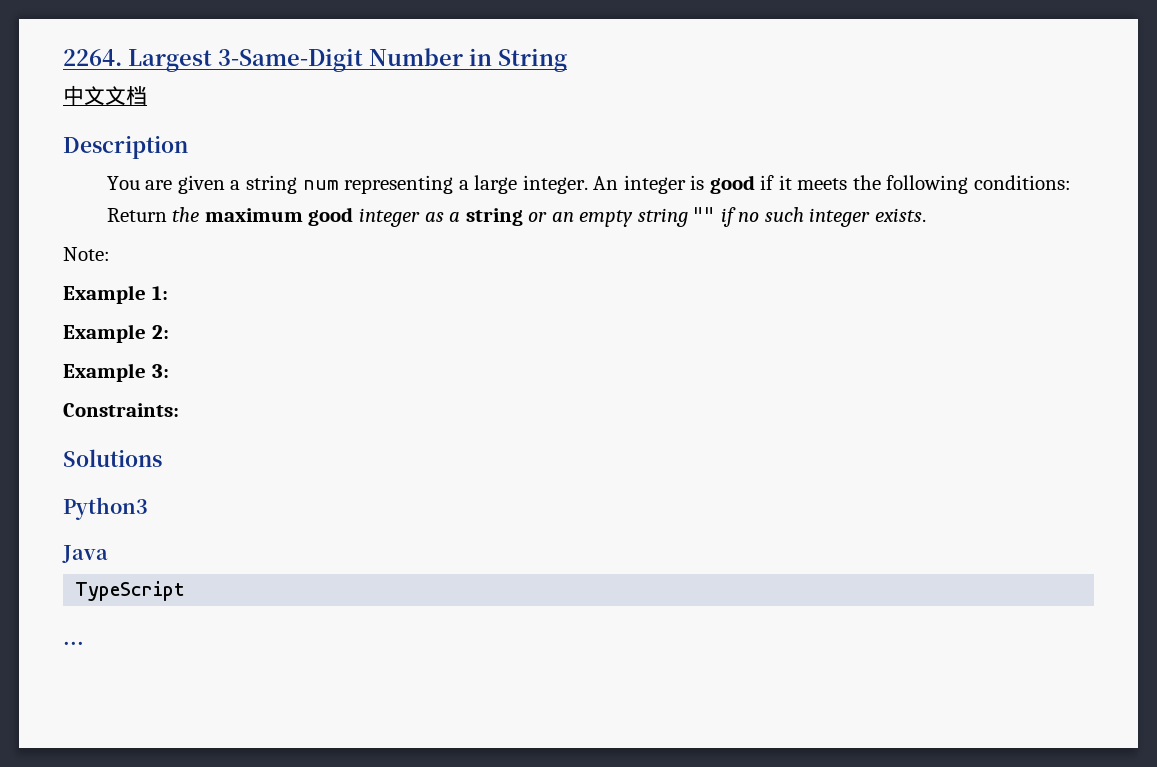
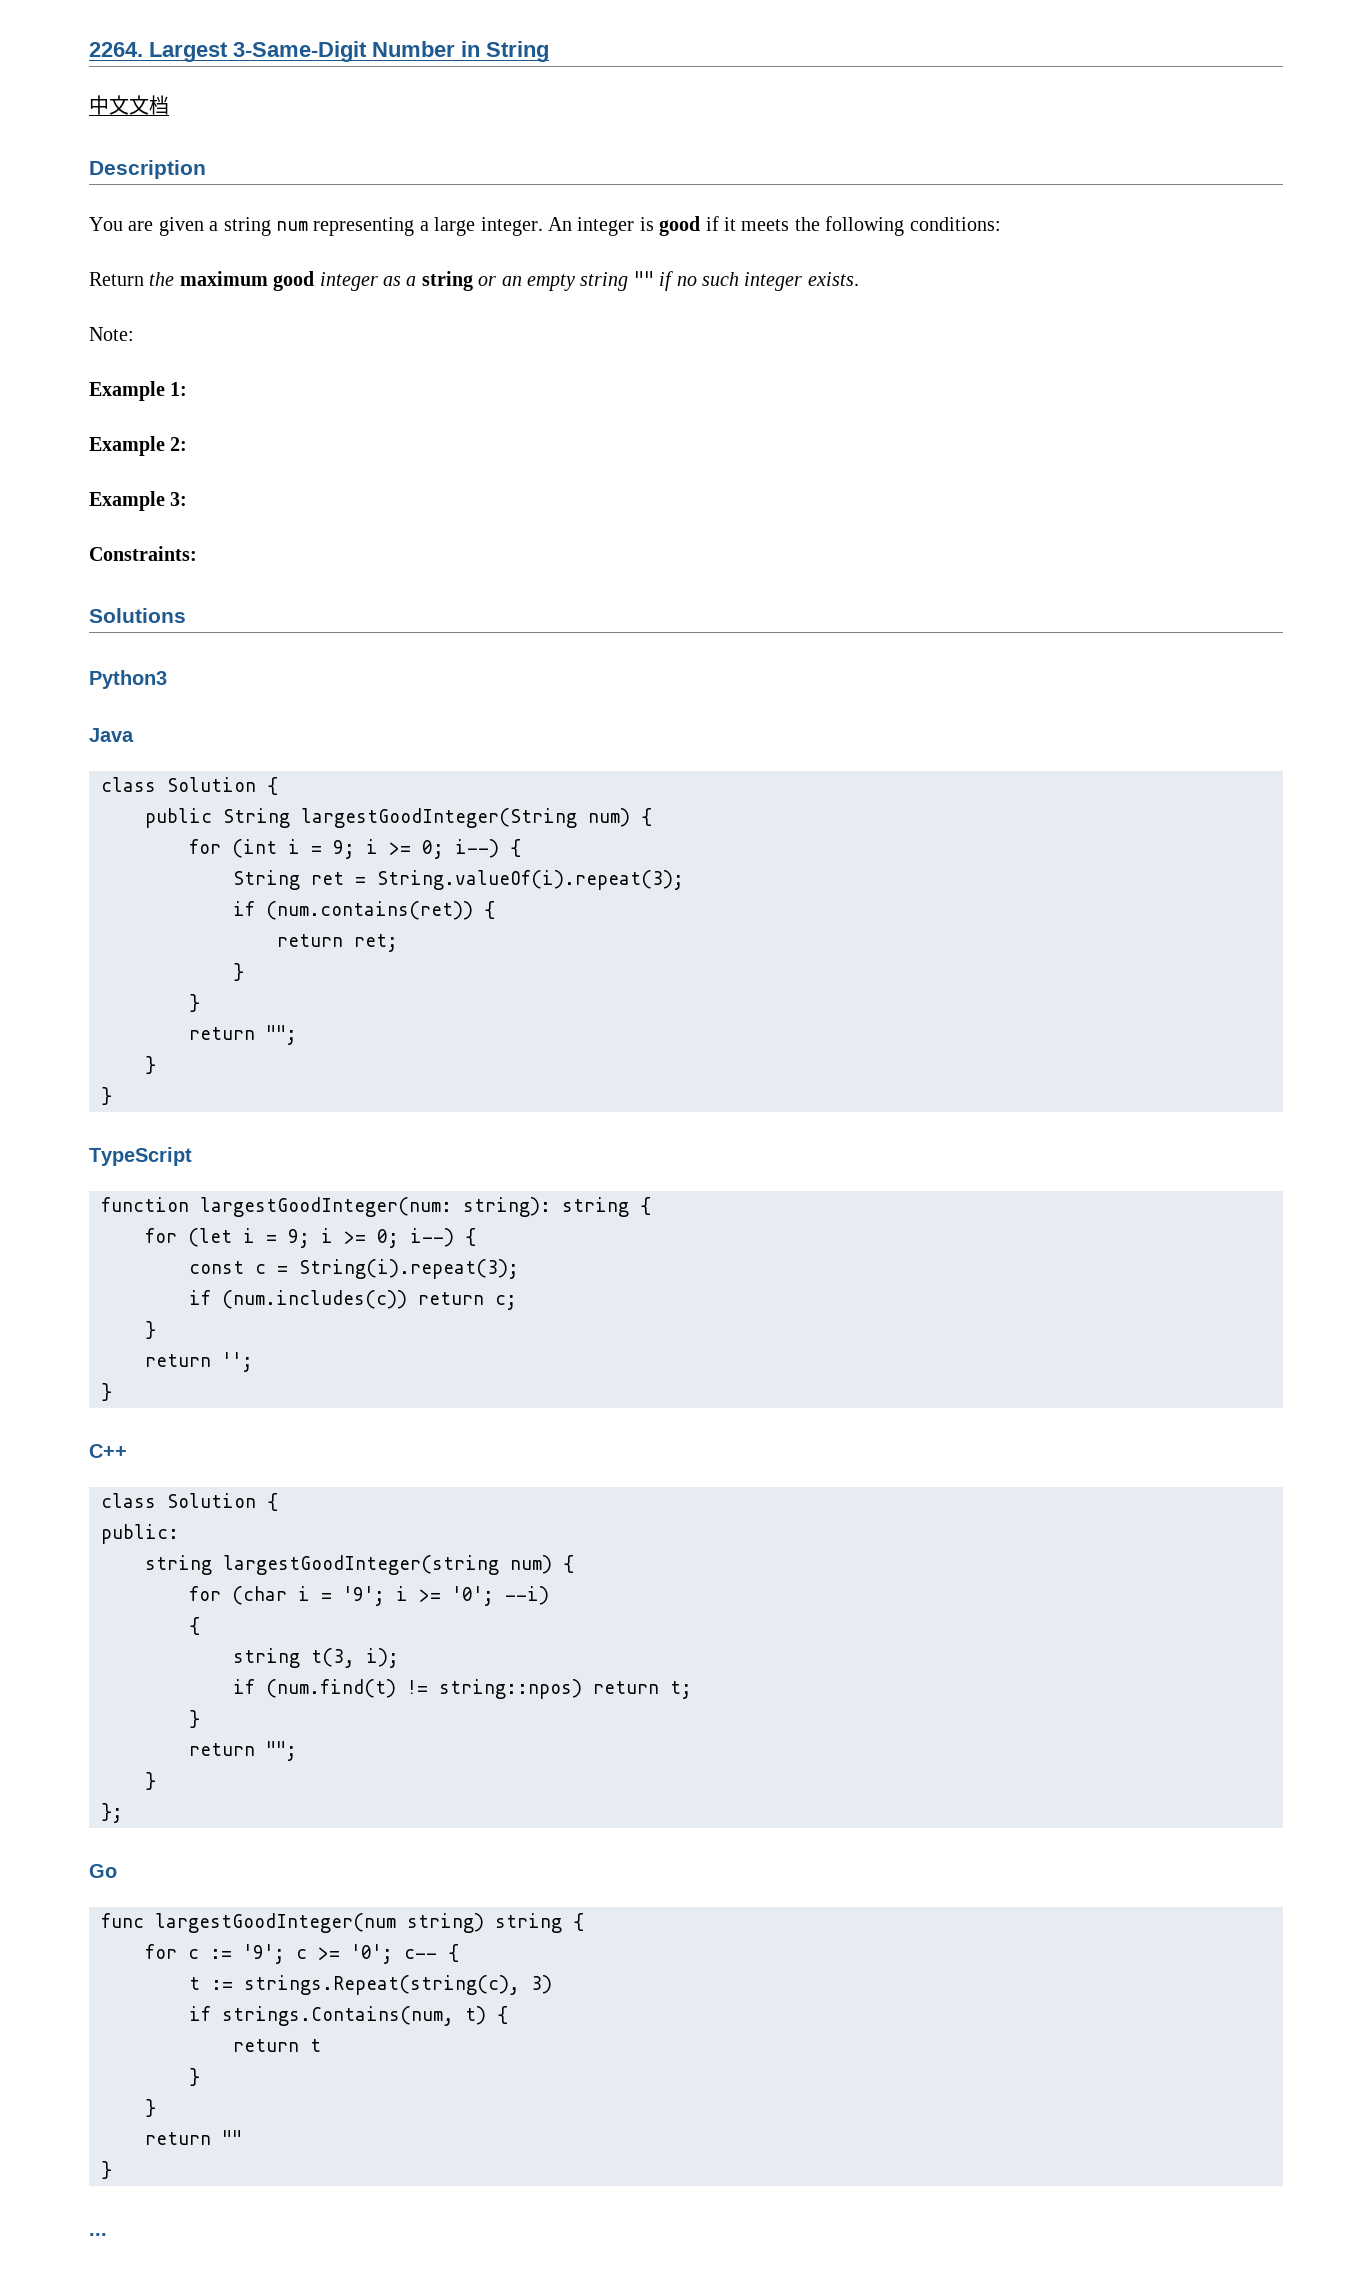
[75,581,186,601] TypeScript -> [101,777,278,795] [145,808,652,828] [189,839,521,859] [233,870,684,890] [233,901,495,920] [277,934,398,952] [233,963,244,981] [189,994,200,1012] [189,1025,297,1045] [145,1056,156,1074] [101,1087,112,1105] [89,1147,192,1166] [101,1197,651,1217] [145,1228,476,1248] [189,1259,519,1279] [189,1290,517,1310] [145,1321,156,1339] [145,1352,253,1372] [101,1383,112,1401] [89,1444,127,1458] [101,1493,278,1511] [101,1524,179,1544] [145,1555,574,1575] [189,1586,549,1606] [189,1617,200,1635] [233,1648,399,1668] [233,1679,692,1699] [189,1710,200,1728] [189,1741,297,1761] [145,1772,156,1790] [101,1803,123,1823] [89,1864,117,1878] [101,1913,584,1933] [145,1944,459,1964] [189,1975,552,1995] [189,2006,508,2026] [233,2039,321,2052] [189,2068,200,2086] [145,2099,156,2117] [145,2130,242,2145] [101,2161,112,2179] class Solution { // public String largestGoodInteger(String num) { // for (int i = 9; i >= 0; i--) { // String ret = String.valueOf(i).repeat(3); // if (num.contains(ret)) { // return ret; // } // } // return ""; // } // } // TypeScript // function largestGoodInteger(num: string): string { // for (let i = 9; i >= 0; i--) { // const c = String(i).repeat(3); // if (num.includes(c)) return c; // } // return ''; // } // C++ // class Solution { // public: // string largestGoodInteger(string num) { // for (char i = '9'; i >= '0'; --i) // { // string t(3, i); // if (num.find(t) != string::npos) return t; // } // return ""; // } // }; // Go // func largestGoodInteger(num string) string { // for c := '9'; c >= '0'; c-- { // t := strings.Repeat(string(c), 3) // if strings.Contains(num, t) { // return t // } // } // return "" // }

